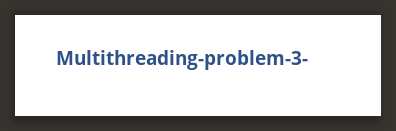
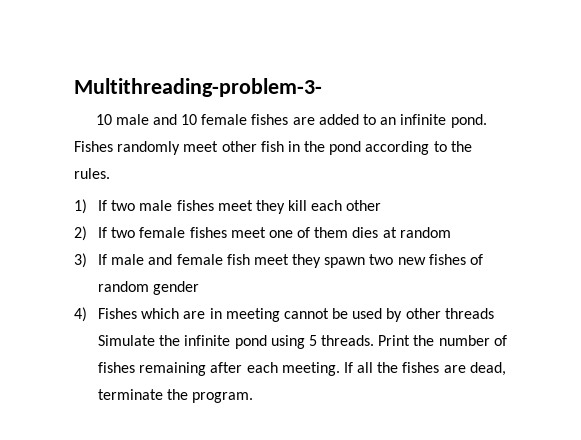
(308, 60) none -> [95,114,487,128] [74,141,472,155] [74,168,110,179] [74,199,382,214] [74,226,451,241] [74,253,484,268] [98,281,200,295] [74,307,494,322] [98,335,507,349] [98,362,506,376] [98,389,254,403] // 10 male and 10 female fishes are added to an infinite pond. Fishes randomly meet other fish in the pond according to the rules. // 1) If two male fishes meet they kill each other // 2) If two female fishes meet one of them dies at random // 3) If male and female fish meet they spawn two new fishes of random gender // 4) Fishes which are in meeting cannot be used by other threads Simulate the infinite pond using 5 threads. Print the number of fishes remaining after each meeting. If all the fishes are dead, terminate the program.

